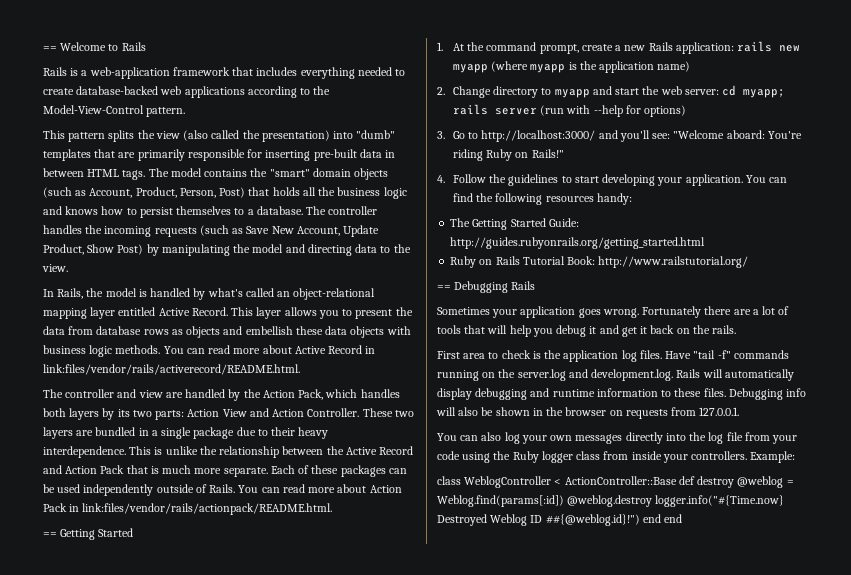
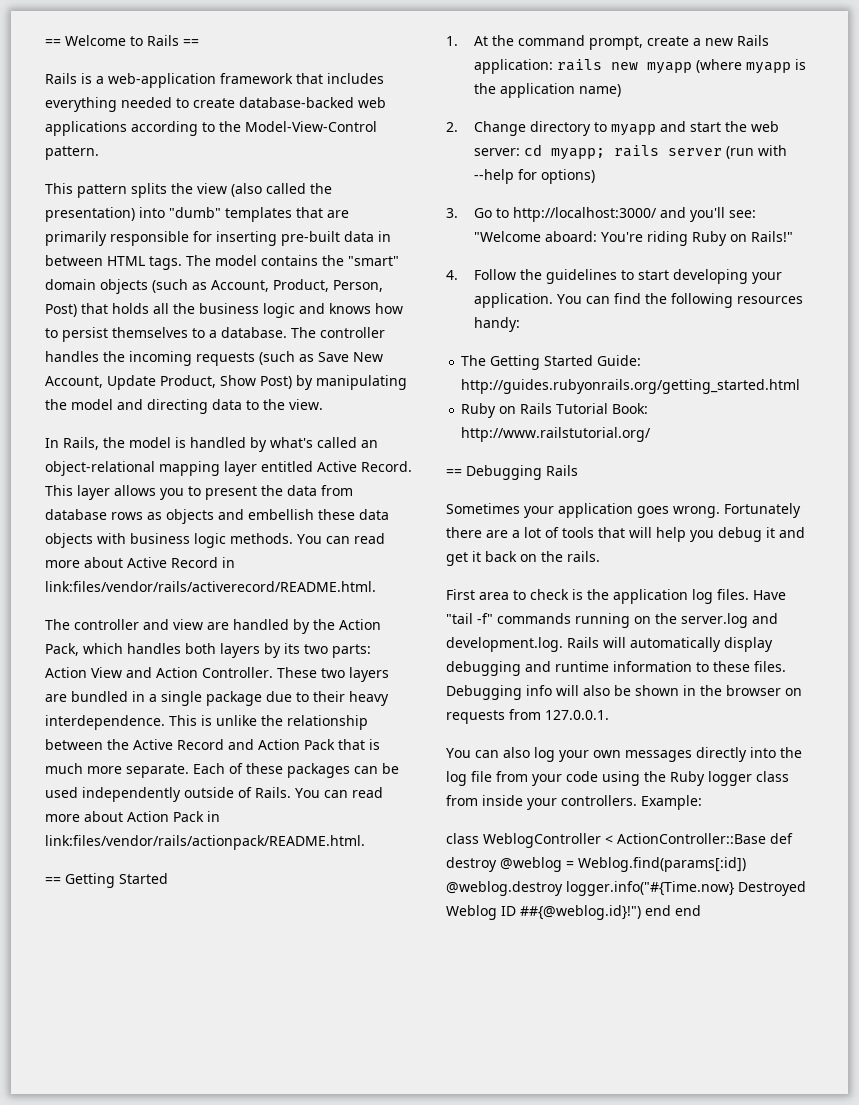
(146, 46) none -> [183,39,199,46] ==

